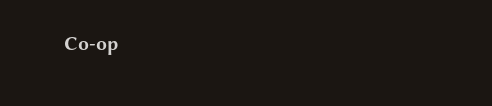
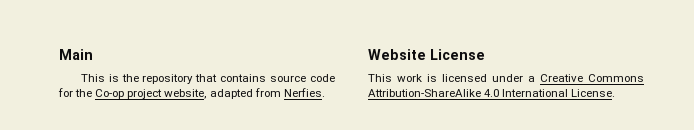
[64,37,118,55] Co-op -> [59,49,93,60] [80,74,336,84] [58,88,325,99] [368,49,485,60] [368,74,644,82] [368,89,616,97] Main // This is the repository that contains source code for the Co-op project website, adapted from Nerfies. // Website License // This work is licensed under a Creative Commons Attribution-ShareAlike 4.0 International License.

